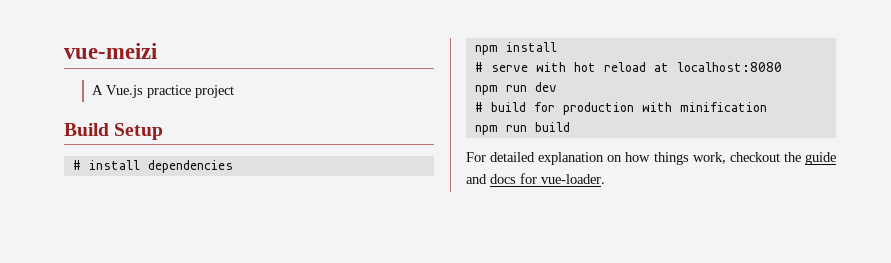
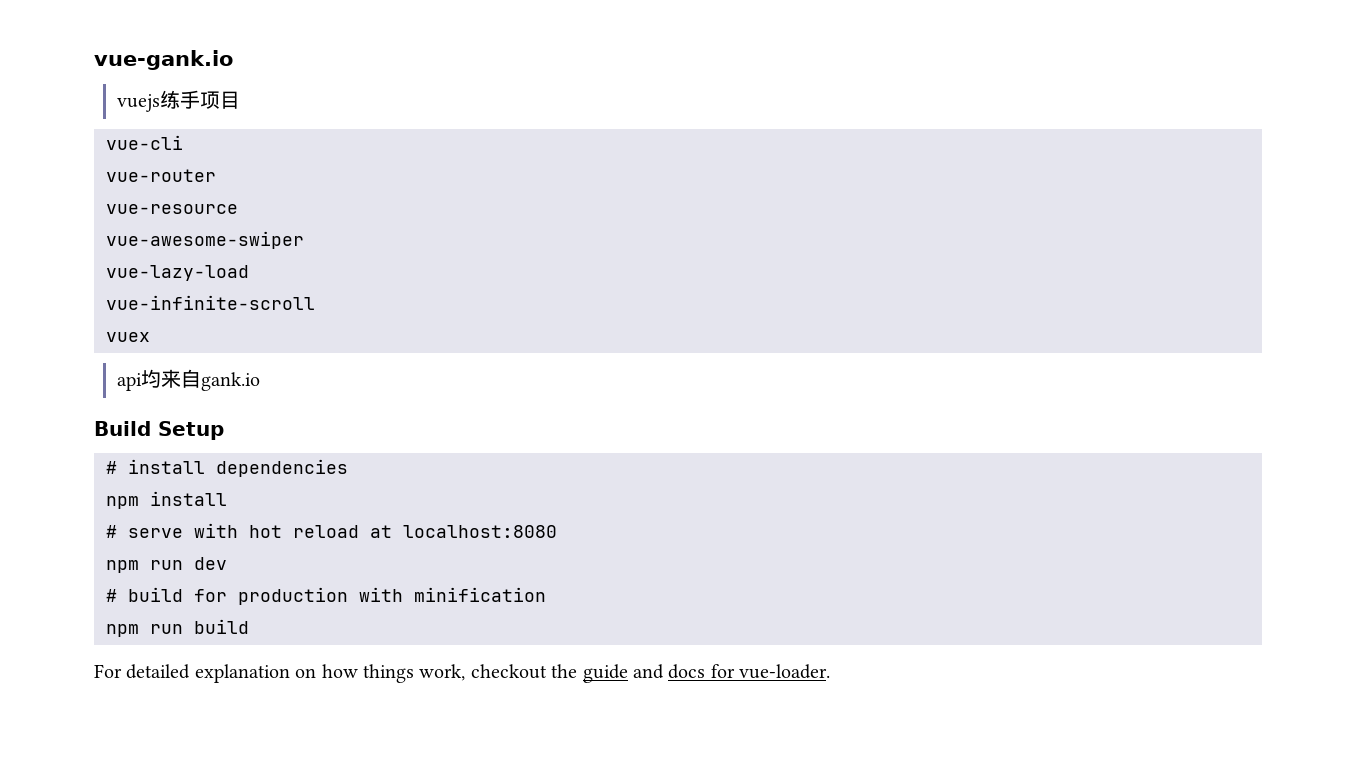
[64,43,157,59] [92,85,235,98] vue-meizi // A Vue.js practice project -> [94,50,233,70] [117,90,241,112] [106,135,183,150] [106,169,216,182] [106,204,238,214] [106,231,304,249] [106,265,249,281] [106,295,315,310] [106,332,150,342] [117,369,261,391] vue-gank.io // vuejs练手项目 // vue-cli // vue-router // vue-resource // vue-awesome-swiper // vue-lazy-load // vue-infinite-scroll // vuex // api均来自gank.io

